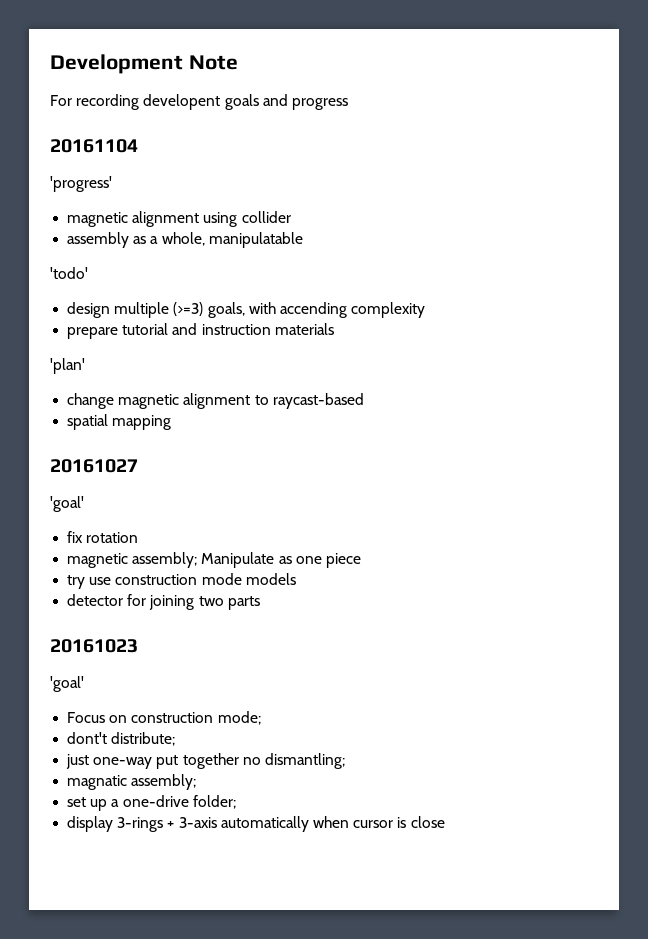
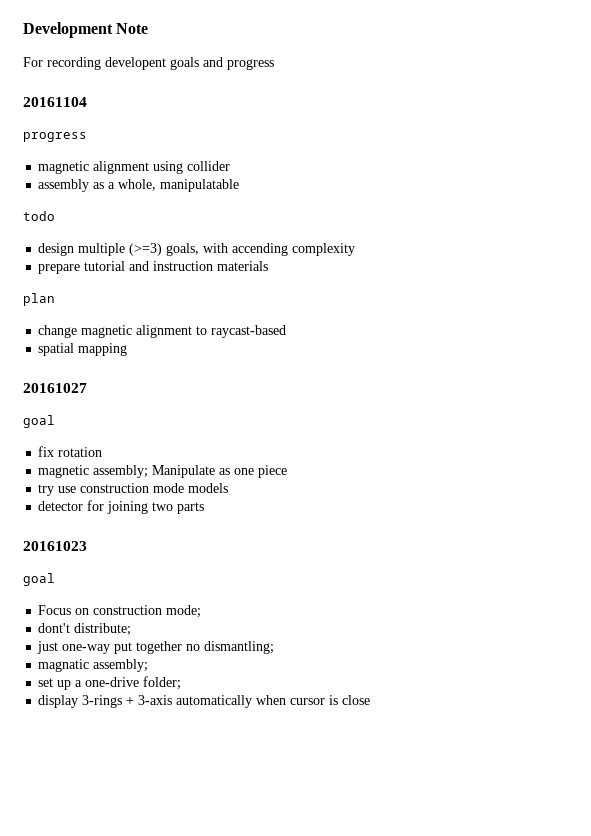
[50,176,112,192] 'progress' -> [23,132,87,142] progress
[50,267,88,279] 'todo' -> [23,211,55,221] todo
[50,358,85,374] 'plan' -> [23,293,55,306] plan
[50,496,84,512] 'goal' -> [23,415,55,428] goal
[50,676,84,692] 'goal' -> [23,573,55,586] goal

